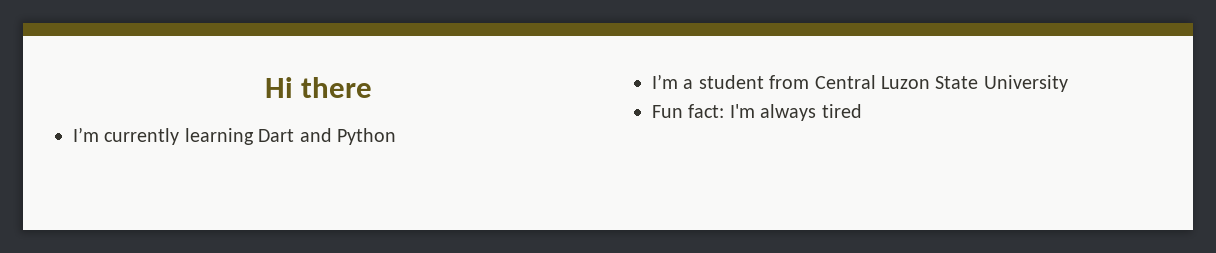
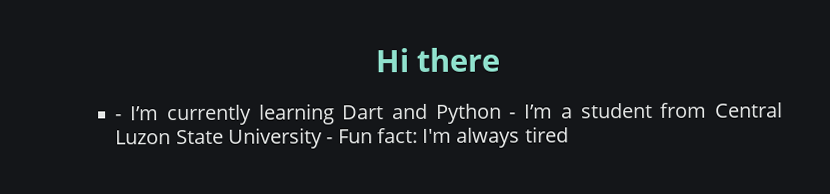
(373, 87) none -> [115,114,123,121] -
(396, 136) // -> [509,112,517,119] -
(1068, 83) // -> [326,137,334,144] -

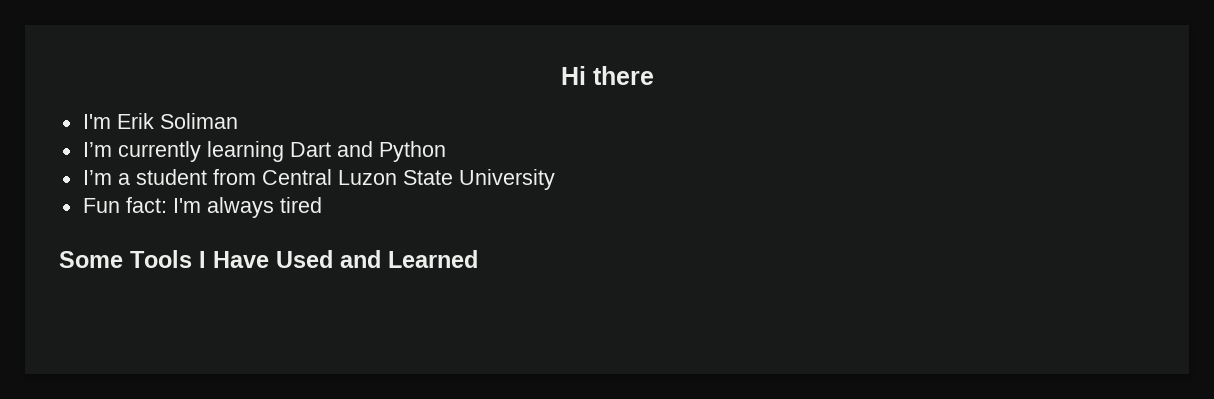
[115,114,123,121] - -> [82,113,238,129] I'm Erik Soliman //
[509,112,517,119] - -> (446, 151) //
[326,137,334,144] - -> (555, 179) //
(569, 134) none -> [59,250,478,268] // Some Tools I Have Used and Learned

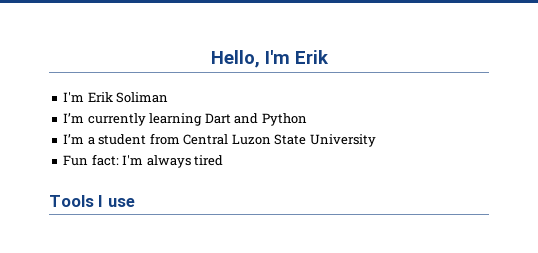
[560,66,654,85] Hi there -> [210,50,329,68] Hello, I'm Erik
[59,251,123,268] Some -> (224, 160) none
[213,250,478,268] Have Used and Learned -> [107,198,135,207] use

